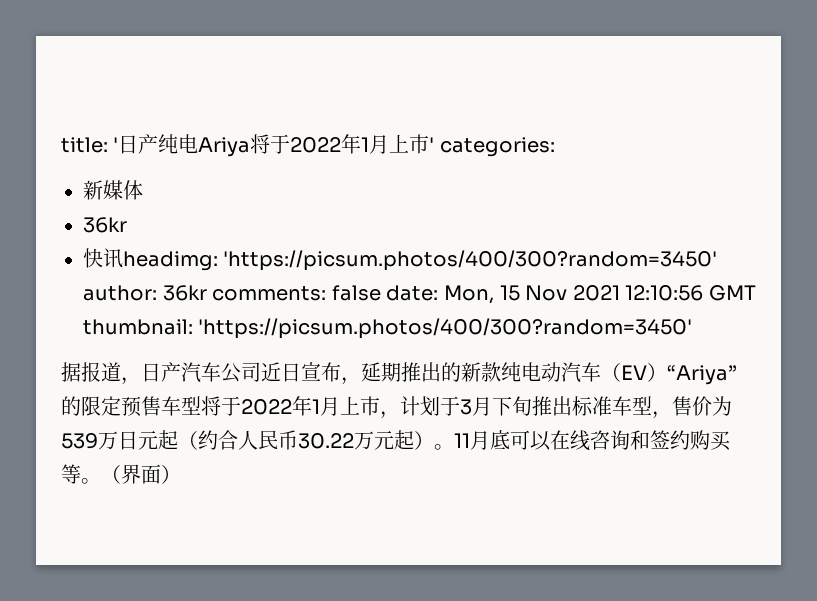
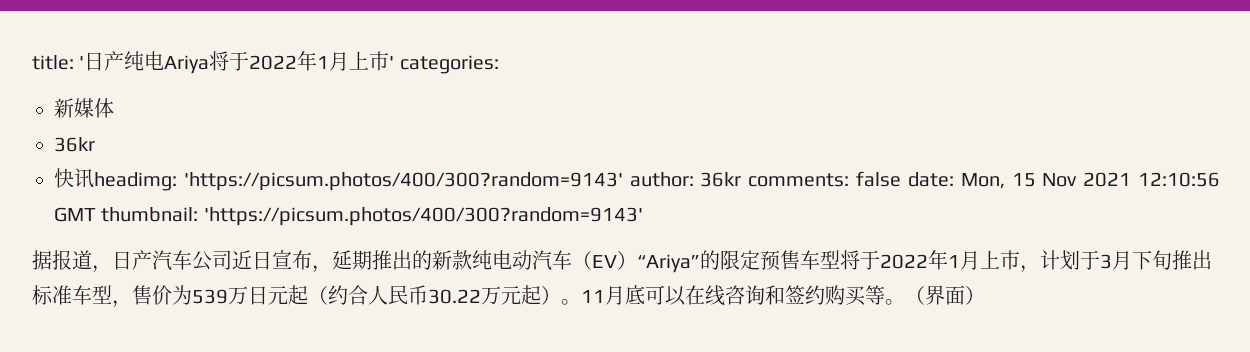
[223,250,718,271] 'https://picsum.photos/400/300?random=3450' -> [183,172,623,191] 'https://picsum.photos/400/300?random=9143'
[198,318,693,339] 'https://picsum.photos/400/300?random=3450' -> [203,207,643,226] 'https://picsum.photos/400/300?random=9143'

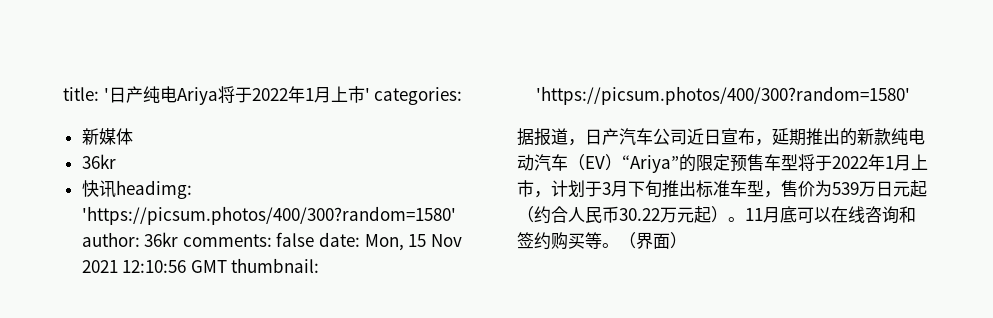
[183,172,623,191] 'https://picsum.photos/400/300?random=9143' -> [81,206,456,225] 'https://picsum.photos/400/300?random=1580'
[203,207,643,226] 'https://picsum.photos/400/300?random=9143' -> [535,86,910,105] 'https://picsum.photos/400/300?random=1580'

